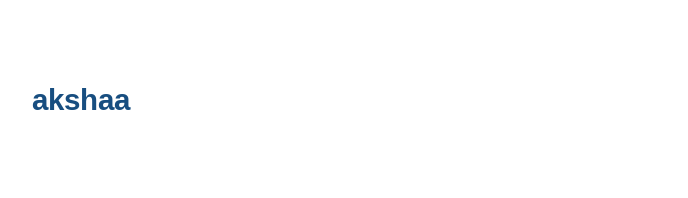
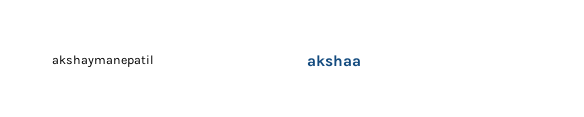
(32, 99) none -> [52,55,154,68] akshaymanepatil //

